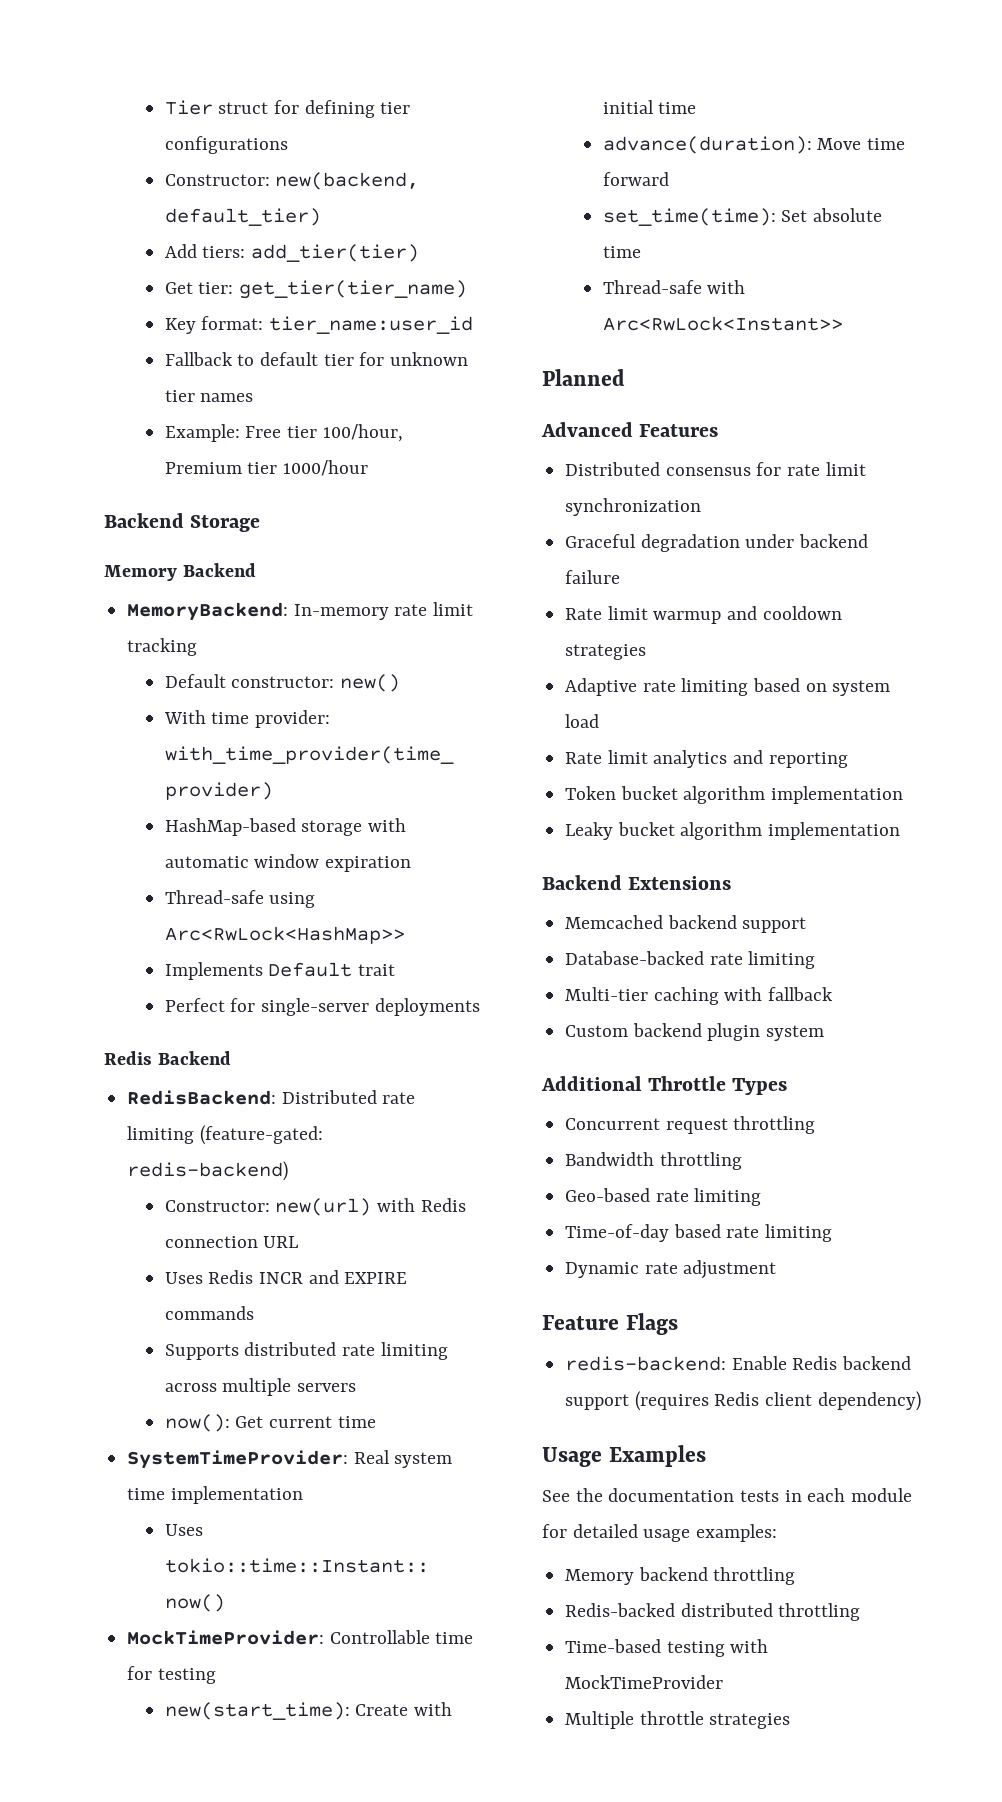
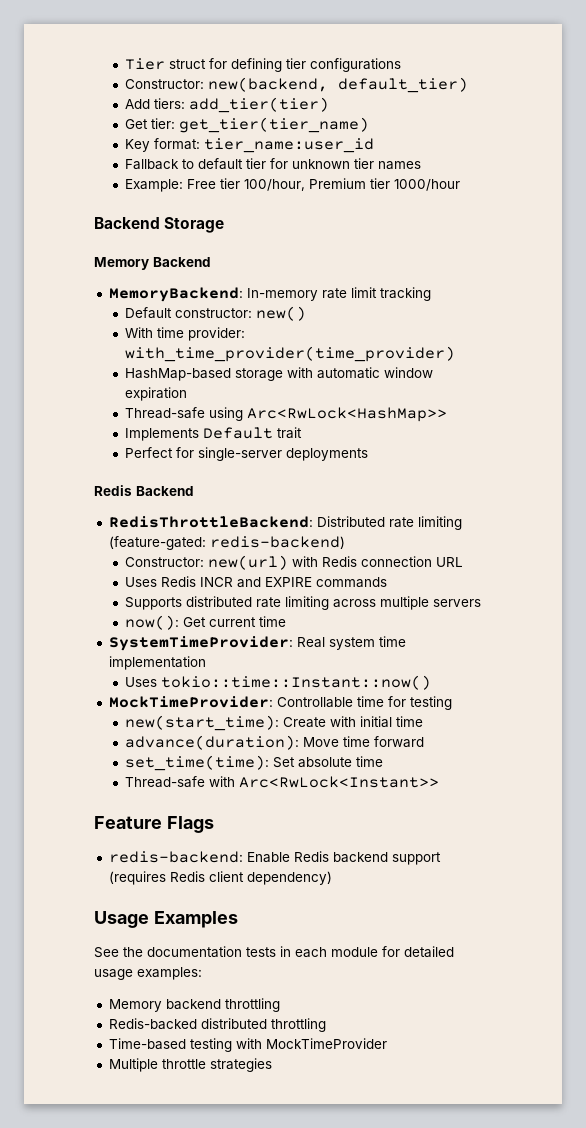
[127,1090,277,1105] RedisBackend: -> [108,516,313,528] RedisThrottleBackend:
[542,369,625,386] [541,422,719,437] [565,462,866,476] [565,498,702,516] [565,534,869,552] [565,570,621,584] [565,606,842,624] [565,644,647,660] [565,678,891,696] [565,714,600,728] [565,750,848,768] [565,786,904,804] [565,822,901,840] [542,875,732,890] [565,915,807,933] [565,951,816,969] [565,987,834,1005] [565,1023,825,1041] [541,1076,788,1095] [565,1116,816,1134] [565,1152,742,1170] [565,1188,762,1206] [565,1224,833,1242] [565,1260,777,1279] // Planned // Advanced Features // Distributed consensus for rate limit synchronization // Graceful degradation under backend failure // Rate limit warmup and cooldown strategies // Adaptive rate limiting based on system load // Rate limit analytics and reporting // Token bucket algorithm implementation // Leaky bucket algorithm implementation // Backend Extensions // Memcached backend support // Database-backed rate limiting // Multi-tier caching with fallback // Custom backend plugin system // Additional Throttle Types // Concurrent request throttling // Bandwidth throttling // Geo-based rate limiting // Time-of-day based rate limiting // Dynamic rate adjustment -> (440, 782) none

